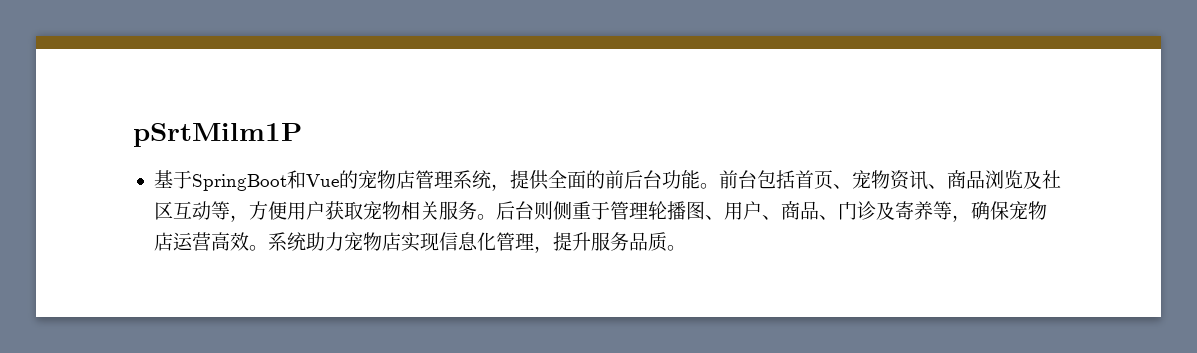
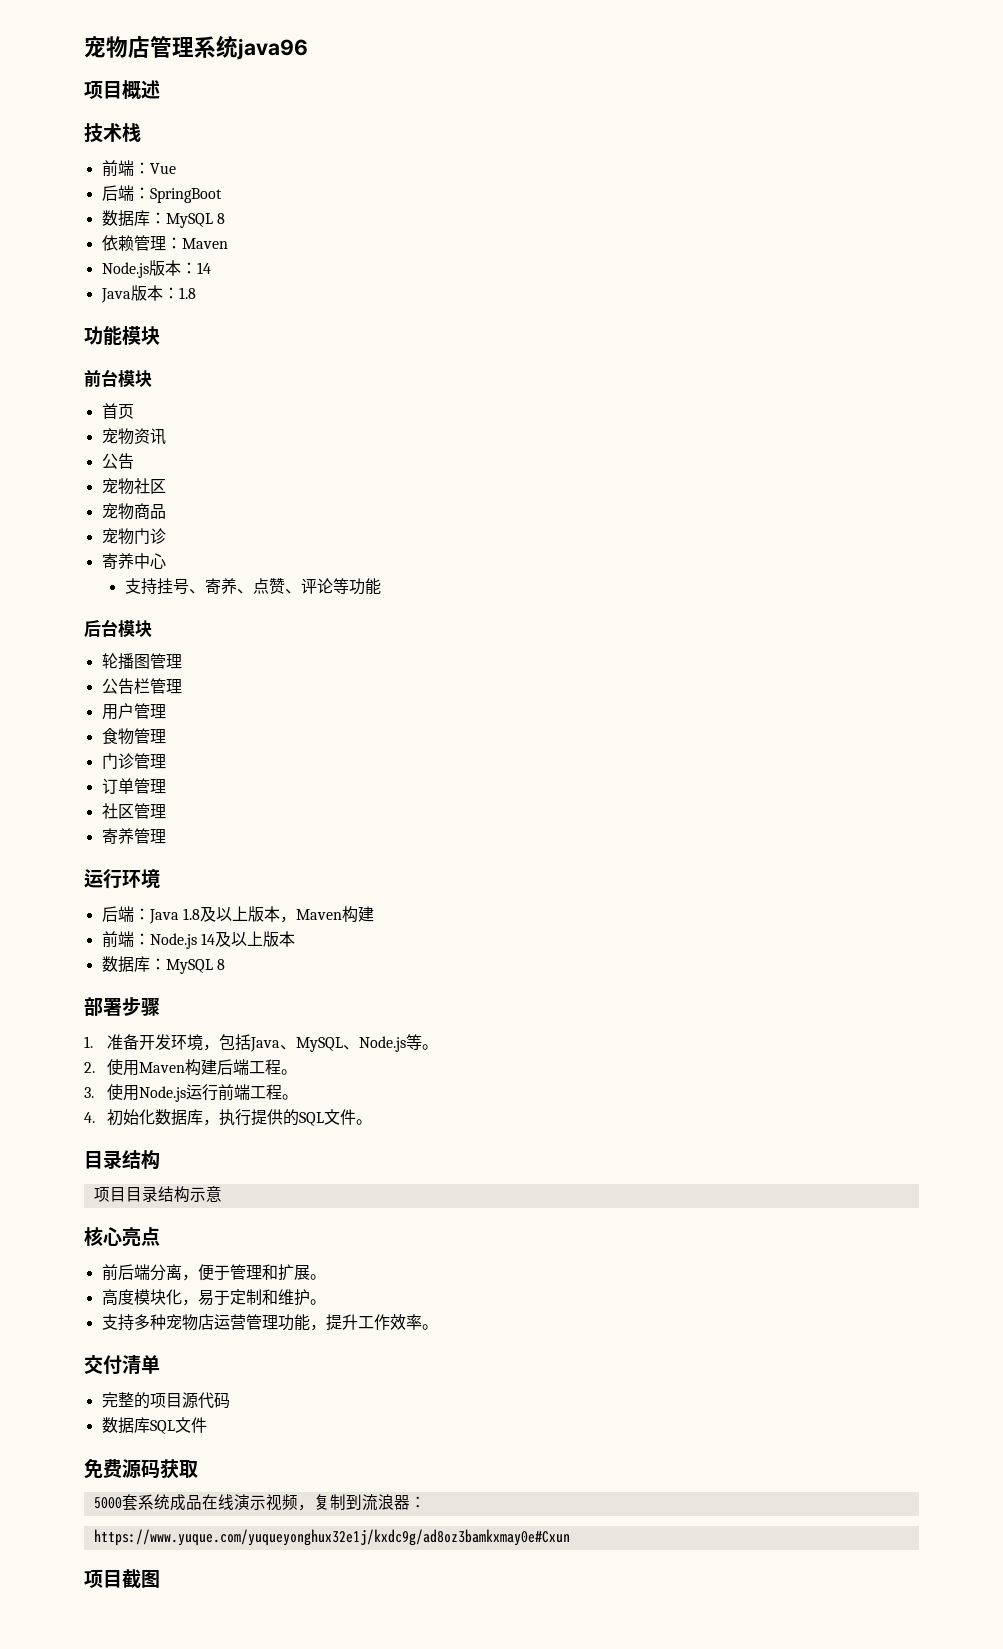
[133,123,302,147] [153,170,795,191] pSrtMilm1P // 基于SpringBoot和Vue的宠物店管理系统，提供全面的前后台功能。前台包括 -> [84,35,308,60] [84,80,160,100] [84,123,141,143] [101,160,176,177] [101,185,222,203] [101,210,225,228] [101,235,228,251] [101,260,211,278] [100,285,196,303] [84,326,160,345] [84,369,152,387] 宠物店管理系统java96 // 项目概述 // 技术栈 // 前端：Vue // 后端：SpringBoot // 数据库：MySQL 8 // 依赖管理：Maven // Node.js版本：14 // Java版本：1.8 // 功能模块 // 前台模块 //
[832,184,852,189] 、 -> (134, 411) //
[927,170,1061,189] [153,201,1047,222] [153,232,686,253] 、商品浏览及社区互动等，方便用户获取宠物相关服务。后台则侧重于管理轮播图、用户、商品、门诊及寄养等，确保宠物店运营高效。系统助力宠物店实现信息化管理，提升服务品质。 -> [101,453,134,469] [101,478,166,495] [101,503,166,520] [101,528,166,545] [101,553,166,570] [124,578,381,595] [84,619,152,637] [101,653,182,670] [101,678,182,694] [101,703,166,720] [101,728,166,745] [101,753,166,769] [101,778,166,794] [101,803,166,819] [101,828,166,845] [84,869,160,889] [101,906,374,924] [101,931,295,949] [101,956,225,974] [84,997,160,1016] [84,1034,439,1052] [84,1059,298,1076] [84,1084,299,1102] [84,1109,373,1126] [84,1150,160,1170] [93,1186,222,1203] [84,1227,160,1247] [101,1264,326,1281] [101,1289,326,1306] [101,1314,438,1331] [84,1355,160,1375] [101,1392,230,1409] [101,1417,207,1434] [84,1458,198,1479] [93,1494,426,1511] [93,1529,570,1546] [84,1569,160,1588] // 公告 // 宠物社区 // 宠物商品 // 宠物门诊 // 寄养中心 // 支持挂号、寄养、点赞、评论等功能 // 后台模块 // 轮播图管理 // 公告栏管理 // 用户管理 // 食物管理 // 门诊管理 // 订单管理 // 社区管理 // 寄养管理 // 运行环境 // 后端：Java 1.8及以上版本，Maven构建 // 前端：Node.js 14及以上版本 // 数据库：MySQL 8 // 部署步骤 // 1.准备开发环境，包括Java、MySQL、Node.js等。 // 2.使用Maven构建后端工程。 // 3.使用Node.js运行前端工程。 // 4.初始化数据库，执行提供的SQL文件。 // 目录结构 // 项目目录结构示意 // 核心亮点 // 前后端分离，便于管理和扩展。 // 高度模块化，易于定制和维护。 // 支持多种宠物店运营管理功能，提升工作效率。 // 交付清单 // 完整的项目源代码 // 数据库SQL文件 // 免费源码获取 // 5000套系统成品在线演示视频，复制到流浪器： // https://www.yuque.com/yuqueyonghux32e1j/kxdc9g/ad8oz3bamkxmay0e#Cxun // 项目截图

